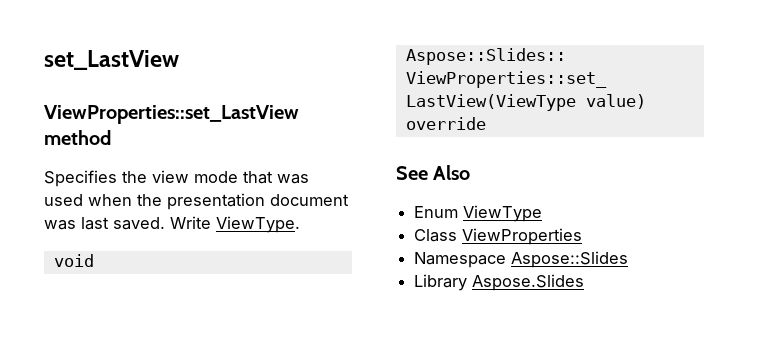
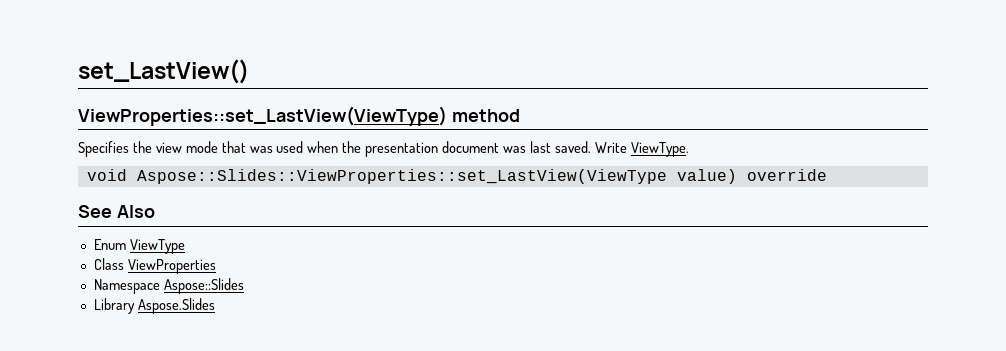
[44,50,179,70] [44,105,299,124] set_LastView // ViewProperties::set_LastView -> [78,59,249,84] [78,106,447,126] set_LastView() // ViewProperties::set_LastView(ViewType)

